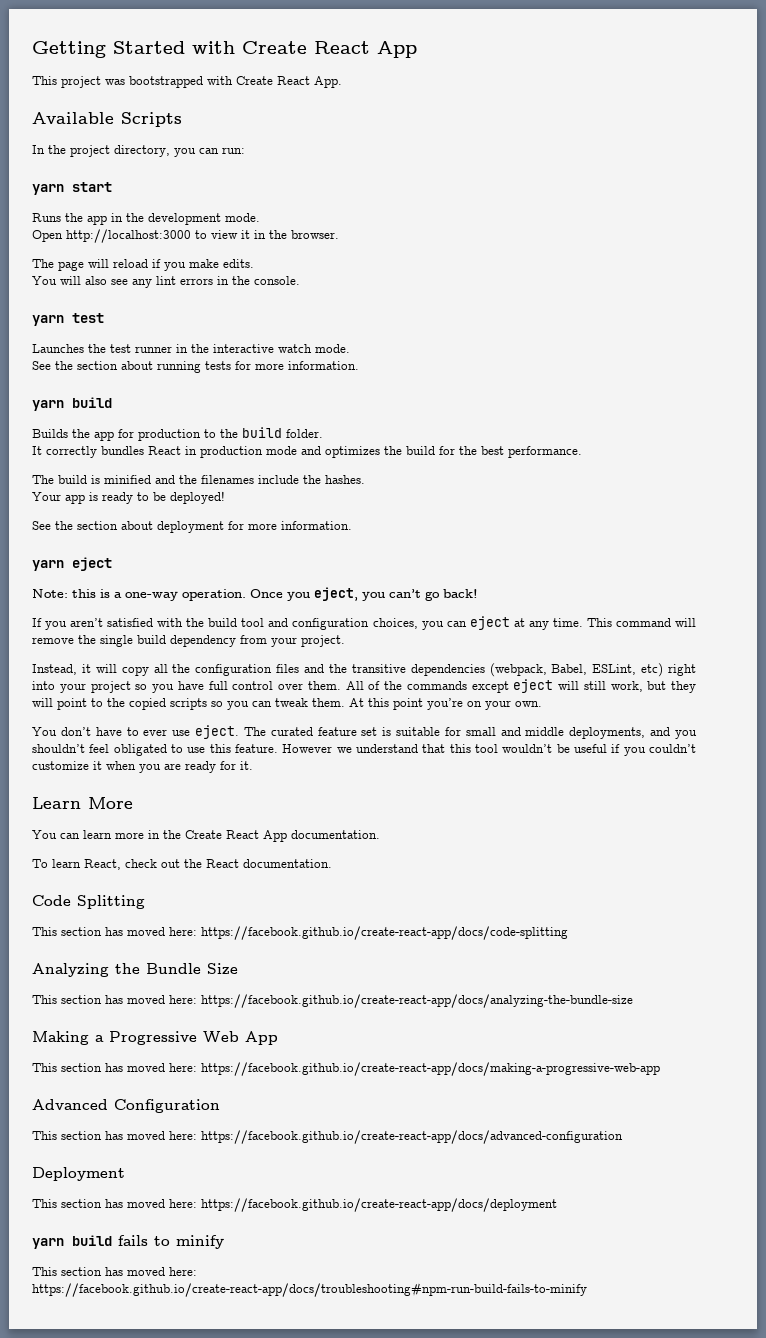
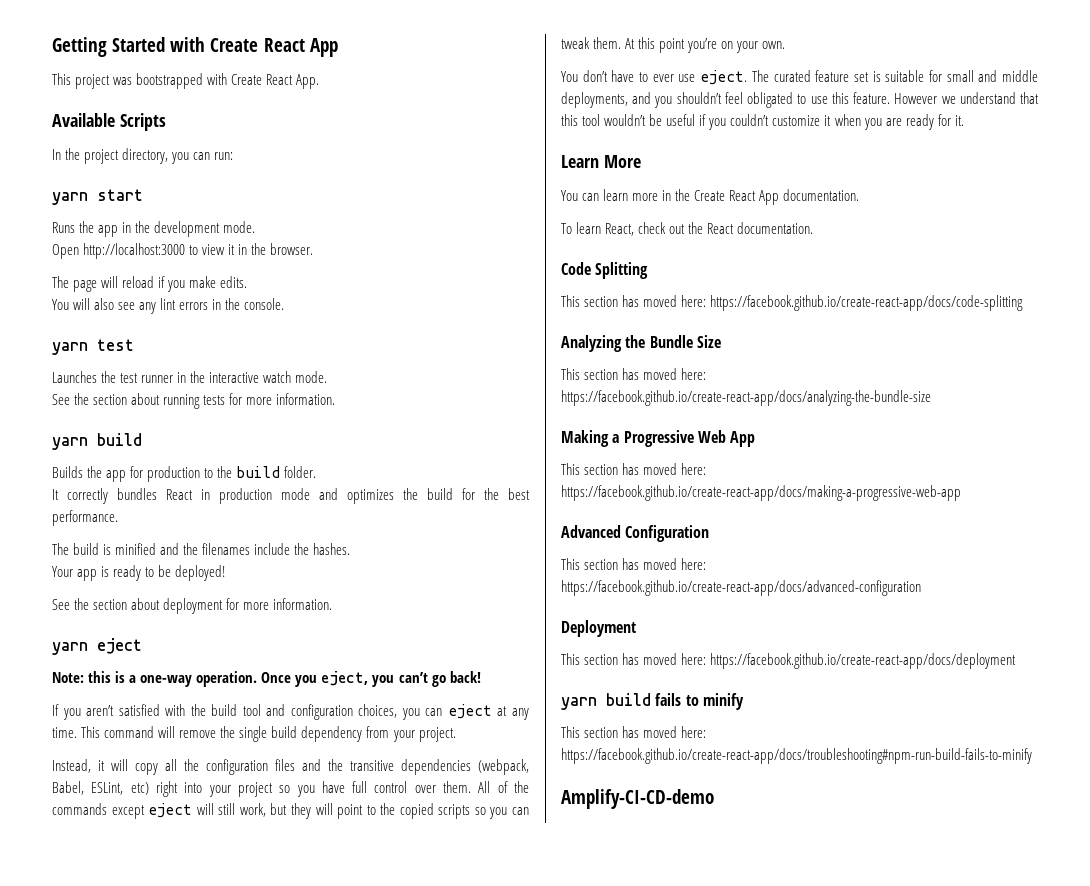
(587, 1290) none -> [561,789,714,809] // Amplify-CI-CD-demo

